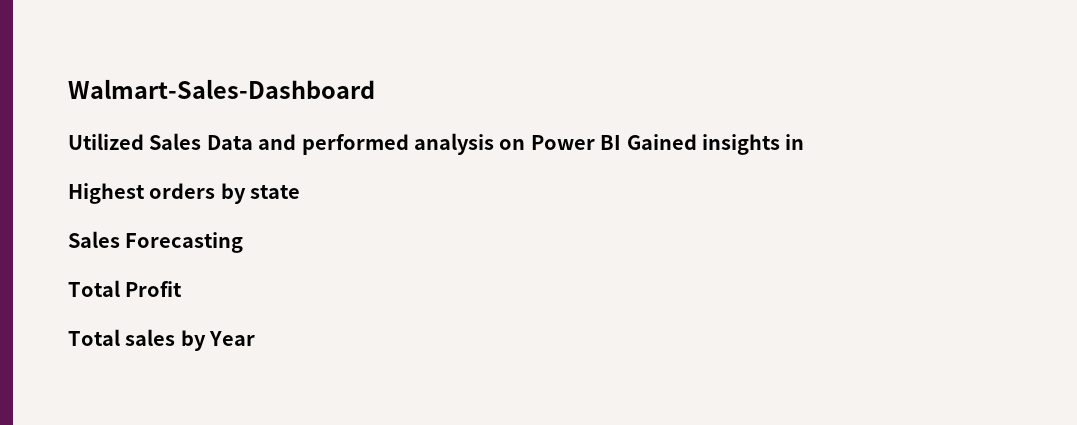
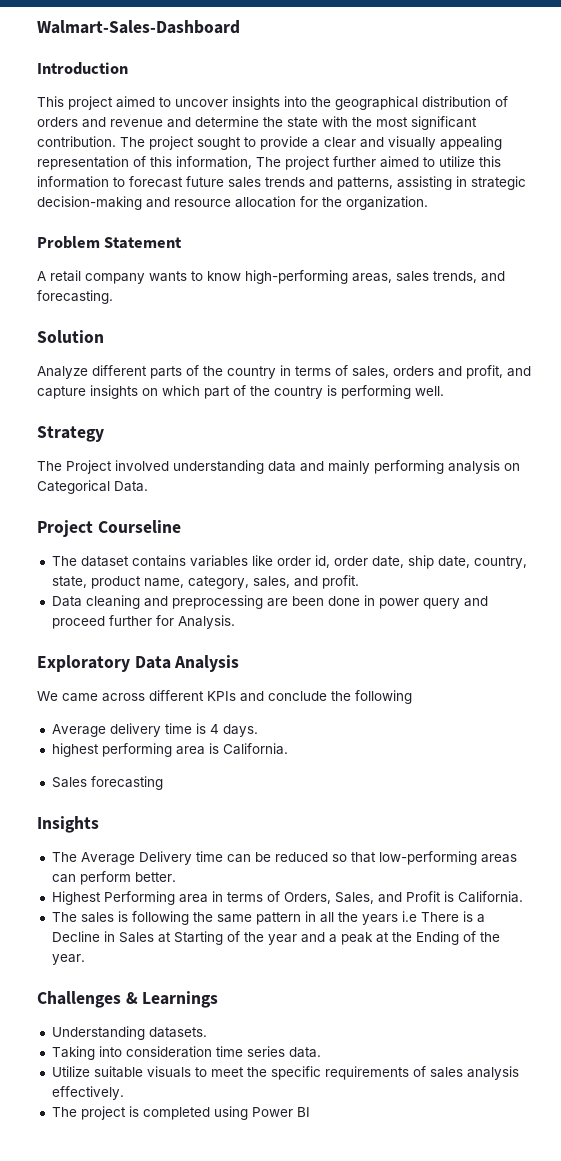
[68,133,805,155] [68,183,301,204] [68,231,244,253] [68,280,183,297] [68,329,256,351] Utilized Sales Data and performed analysis on Power BI Gained insights in // Highest orders by state // Sales Forecasting // Total Profit // Total sales by Year -> [37,62,128,75] [37,96,508,110] [37,116,477,130] [37,136,502,150] [37,156,501,170] [37,176,526,190] [37,196,428,210] [37,236,183,249] [37,270,505,284] [37,290,113,304] [37,330,104,343] [37,365,531,379] [37,385,444,399] [37,426,104,442] [37,460,520,474] [37,480,148,494] [37,520,181,537] [51,555,527,569] [51,575,359,589] [51,595,488,609] [51,615,235,629] [37,655,240,672] [37,690,412,704] [51,723,258,737] [51,743,288,757] [51,776,163,790] [37,816,99,833] [51,851,517,865] [51,871,176,885] [51,891,523,905] [51,911,485,925] [51,931,500,945] [51,954,85,965] [37,991,219,1008] [51,1026,207,1040] [51,1046,321,1060] [51,1066,519,1080] [51,1086,124,1100] [51,1106,310,1120] Introduction // This project aimed to uncover insights into the geographical distribution of orders and revenue and determine the state with the most significant contribution. The project sought to provide a clear and visually appealing representation of this information, The project further aimed to utilize this information to forecast future sales trends and patterns, assisting in strategic decision-making and resource allocation for the organization. // Problem Statement // A retail company wants to know high-performing areas, sales trends, and forecasting. // Solution // Analyze different parts of the country in terms of sales, orders and profit, and capture insights on which part of the country is performing well. // Strategy // The Project involved understanding data and mainly performing analysis on Categorical Data. // Project Courseline // The dataset contains variables like order id, order date, ship date, country, state, product name, category, sales, and profit. // Data cleaning and preprocessing are been done in power query and proceed further for Analysis. // Exploratory Data Analysis // We came across different KPIs and conclude the following // Average delivery time is 4 days. // highest performing area is California. // Sales forecasting // Insights // The Average Delivery time can be reduced so that low-performing areas can perform better. // Highest Performing area in terms of Orders, Sales, and Profit is California. // The sales is following the same pattern in all the years i.e There is a Decline in Sales at Starting of the year and a peak at the Ending of the year. // Challenges & Learnings // Understanding datasets. // Taking into consideration time series data. // Utilize suitable visuals to meet the specific requirements of sales analysis effectively. // The project is completed using Power BI

